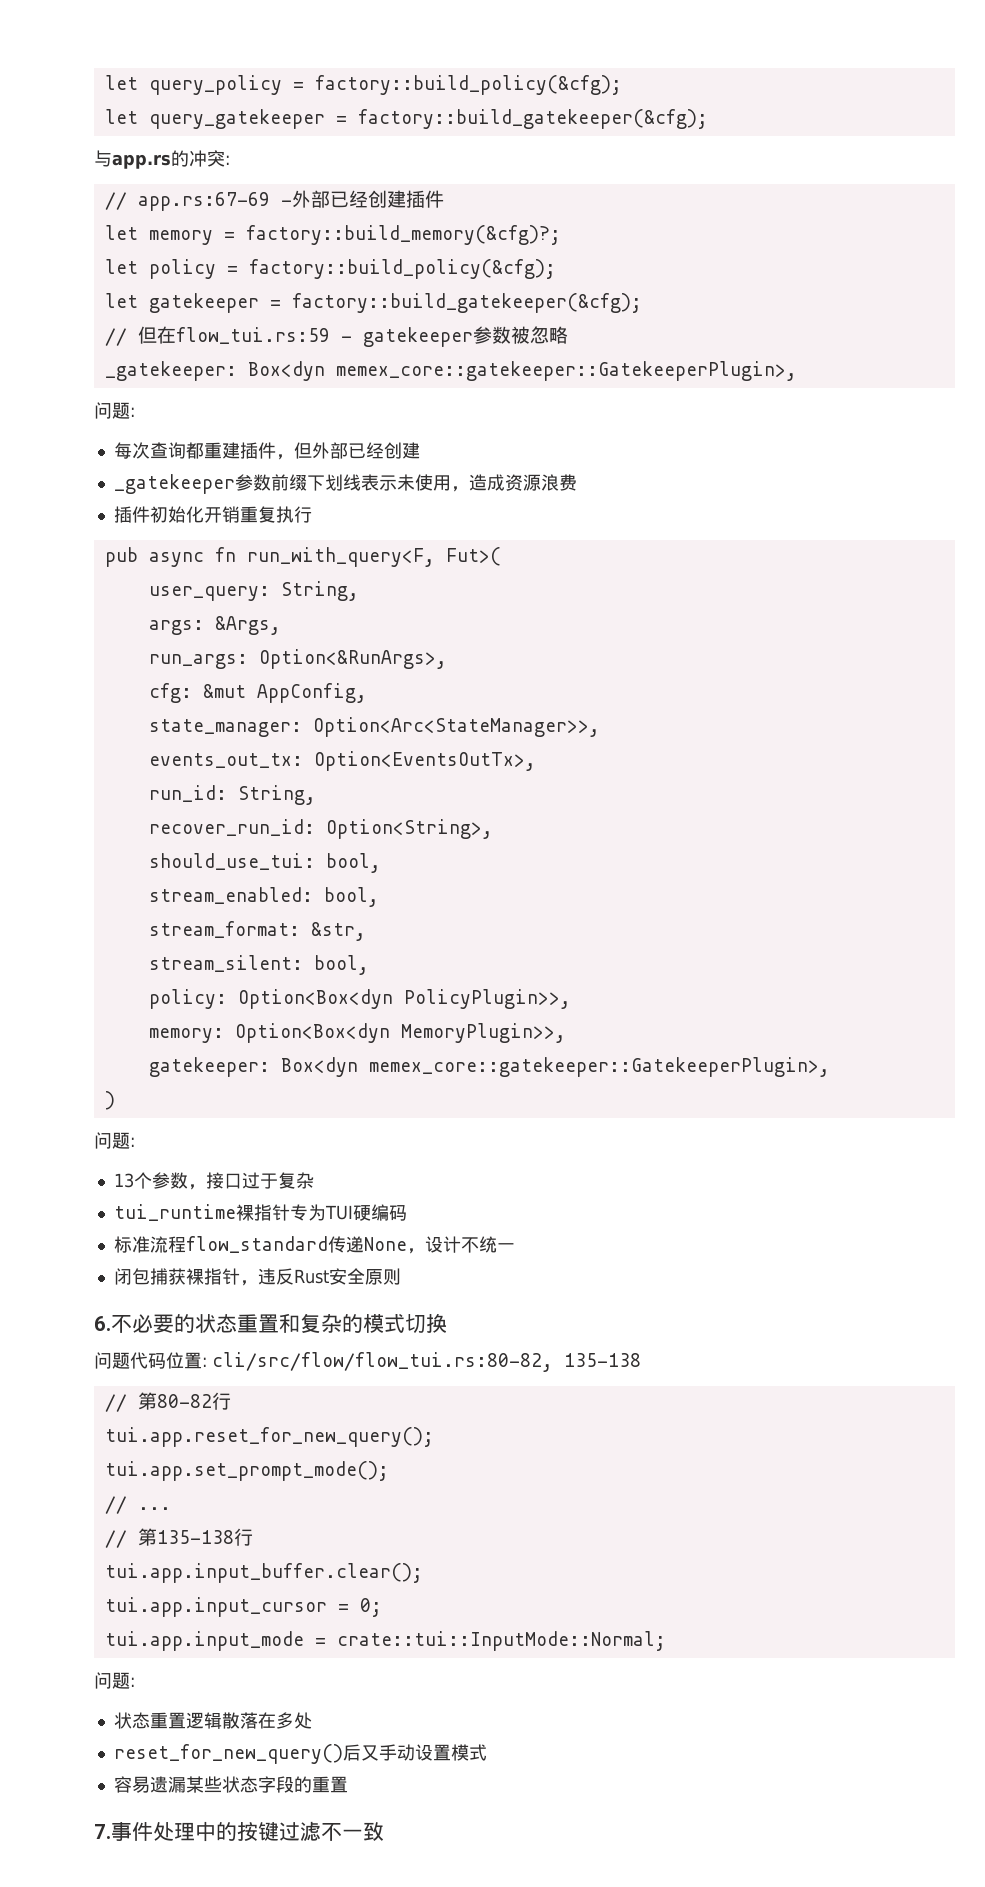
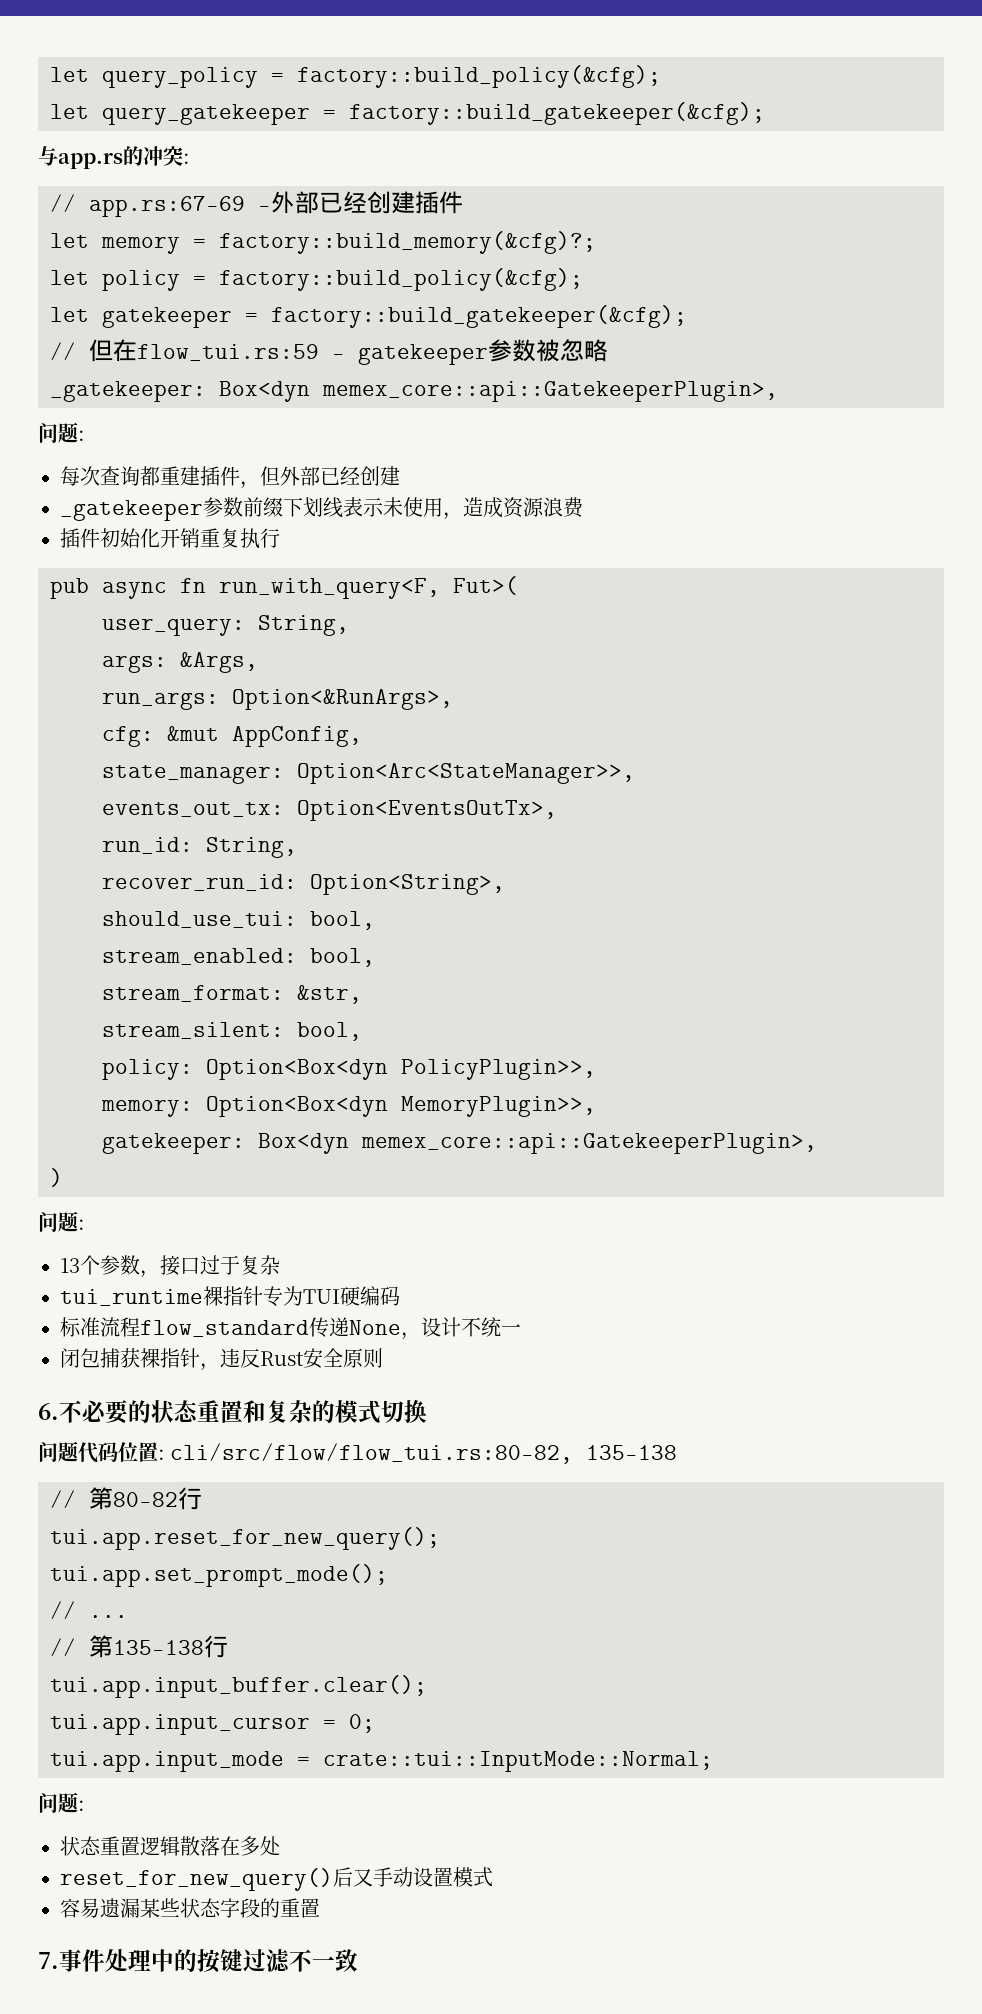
[335,361,797,381] memex_core::gatekeeper::GatekeeperPlugin>, -> [322,381,778,402] memex_core::api::GatekeeperPlugin>,
[368,1057,830,1077] memex_core::gatekeeper::GatekeeperPlugin>, -> [361,1133,817,1154] memex_core::api::GatekeeperPlugin>,

